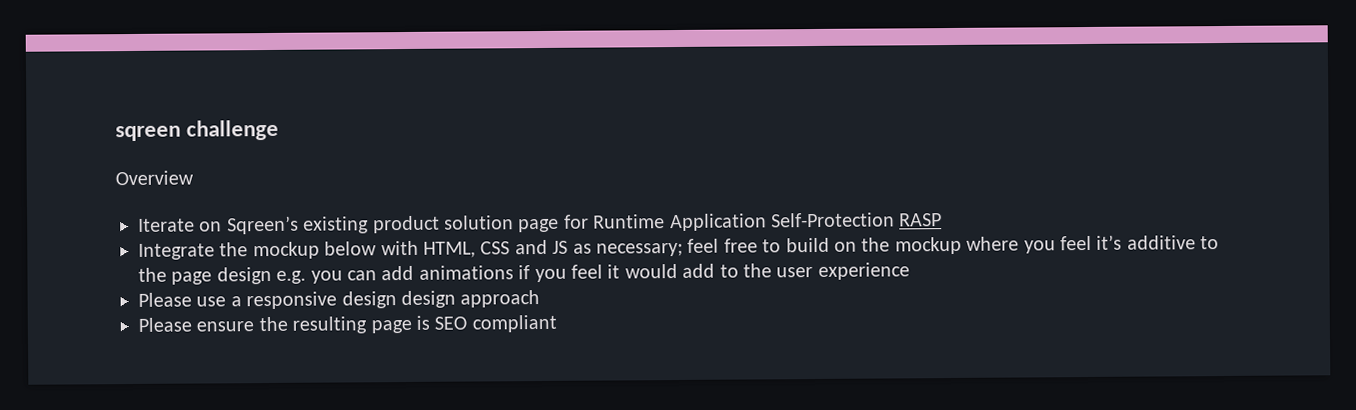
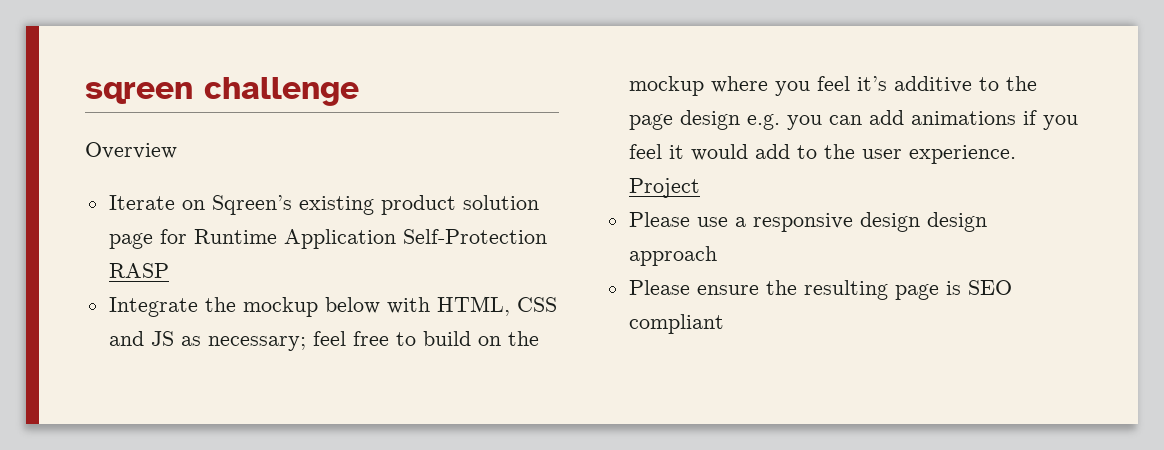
[817,262,910,280] experience -> [908,145,1016,164] [628,178,700,198] experience. Project

